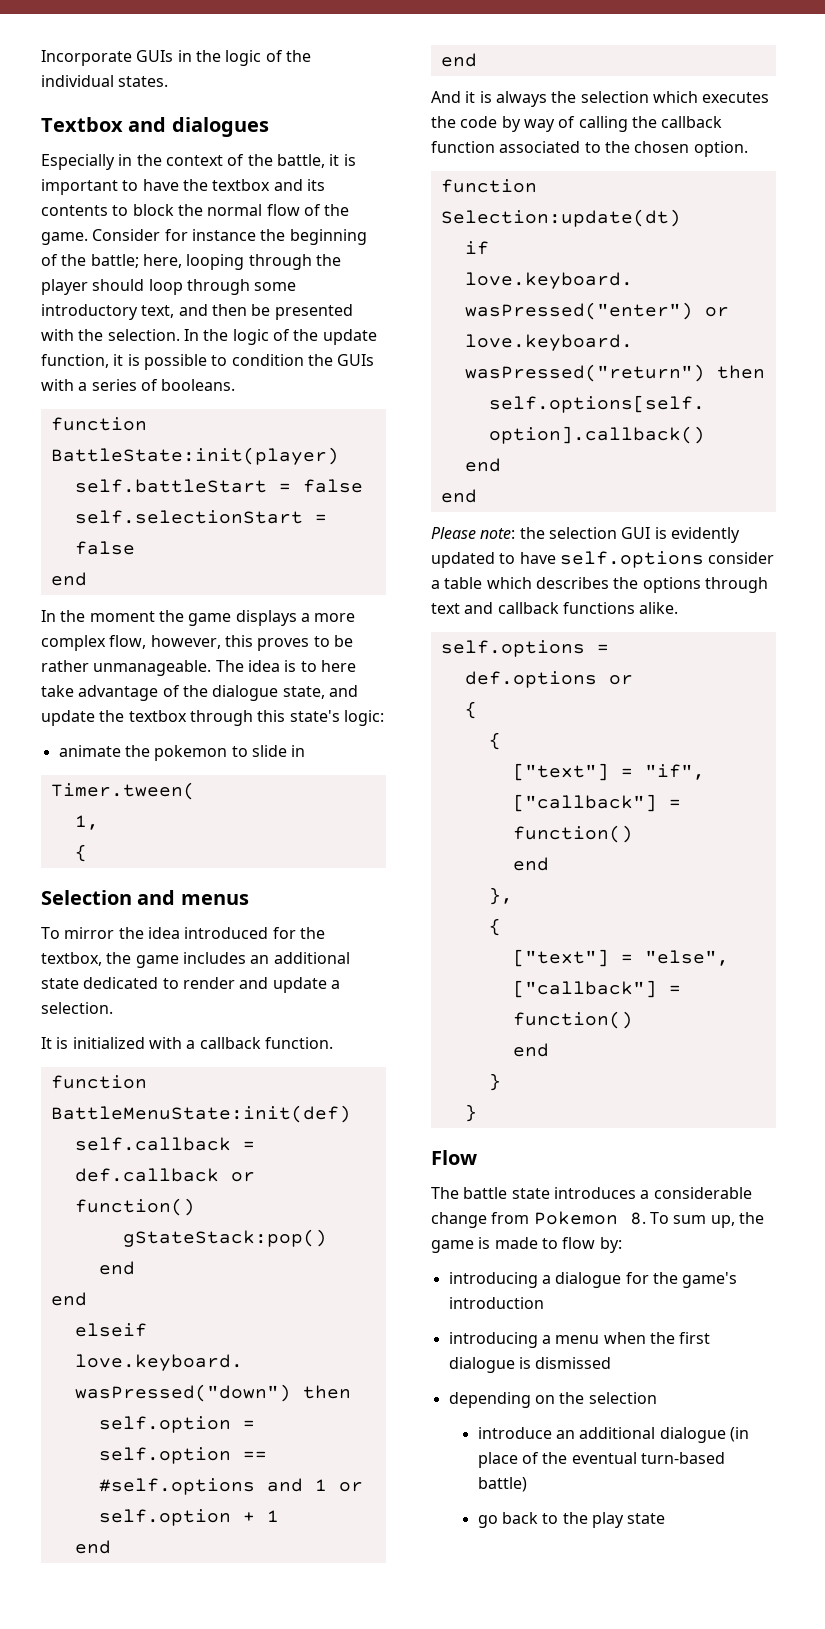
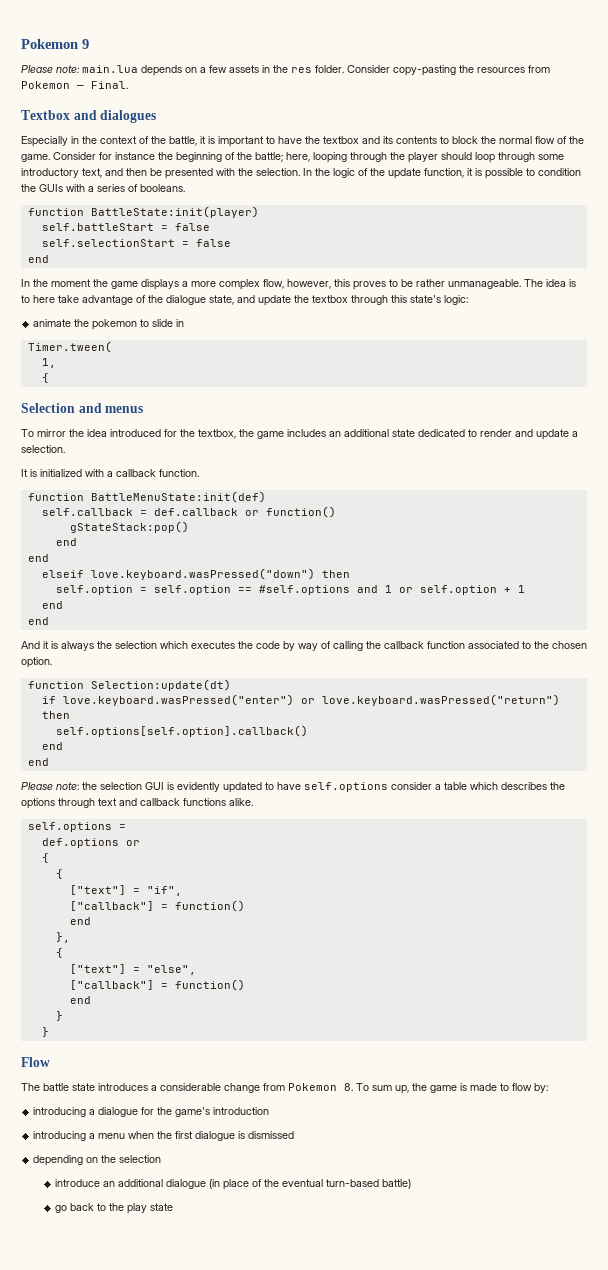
[41,50,311,66] [41,75,169,87] Incorporate GUIs in the logic of the individual states. -> [21,39,89,49] [21,65,550,76] [21,81,128,89] Pokemon 9 // Please note: main.lua depends on a few assets in the res folder. Consider copy-pasting the resources from Pokemon — Final.

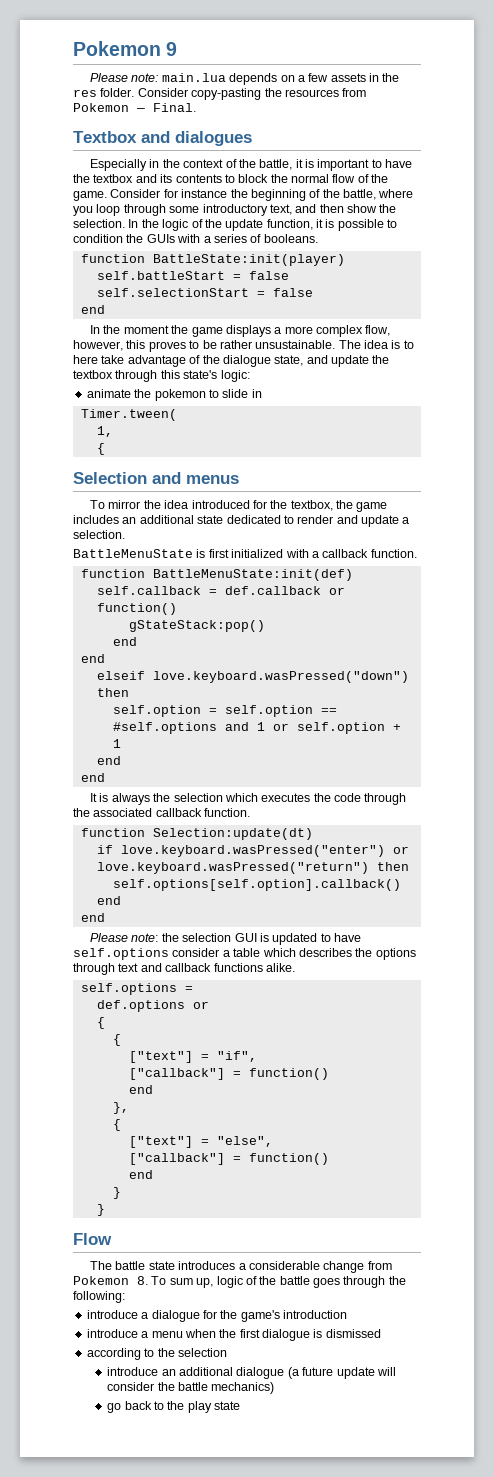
[255,152,472,163] battle; here, looping through the player should -> [343,189,414,200] [73,206,93,216] battle, where you
[150,168,235,179] be presented with -> [347,204,377,213] show
[448,279,521,289] unmanageable. -> [255,340,336,349] unsustainable.
[21,469,37,477] It is -> [73,549,229,558] BattleMenuState is first
[21,641,49,649] And it -> [90,793,98,802] It
[283,641,587,651] [21,657,52,668] by way of calling the callback function associated to the chosen option. -> [364,793,407,805] [73,808,251,817] through the associated callback function.
[177,782,220,792] evidently -> (269, 937) none
[412,1083,548,1093] [33,1107,87,1117] the game is made to flow by: // introducing -> [216,1276,406,1288] [73,1291,125,1303] [86,1310,138,1319] logic of the battle goes through the following: // introduce
[33,1131,87,1141] introducing -> [86,1329,138,1338] introduce
[33,1155,99,1166] depending on -> [86,1348,155,1360] according to
[208,1179,411,1190] (in place of the eventual turn-based battle) -> [287,1367,396,1379] [107,1382,275,1394] (a future update will consider the battle mechanics)

